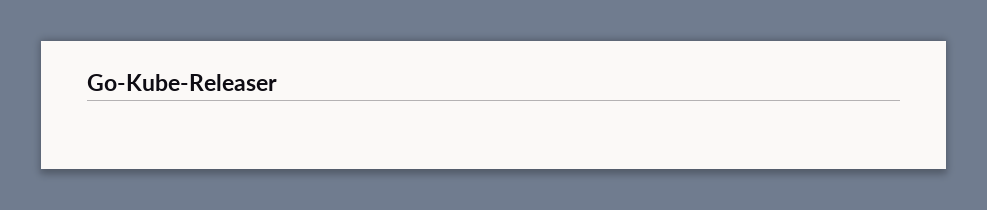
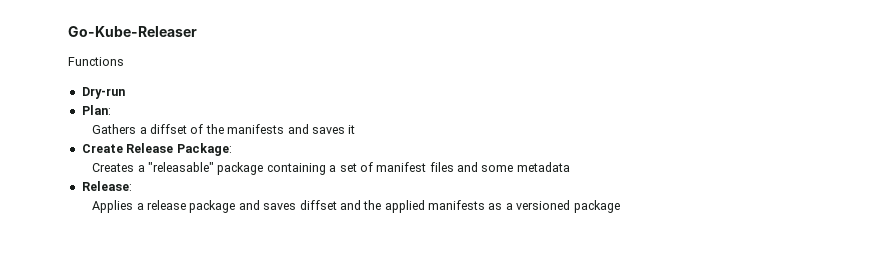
(277, 82) none -> [68,57,124,66] [81,87,125,99] [81,105,111,115] [92,124,356,134] [81,143,232,156] [92,162,570,175] [81,181,132,191] [92,200,620,213] // Functions // Dry-run // Plan: // Gathers a diffset of the manifests and saves it // Create Release Package: // Creates a "releasable" package containing a set of manifest files and some metadata // Release: // Applies a release package and saves diffset and the applied manifests as a versioned package

